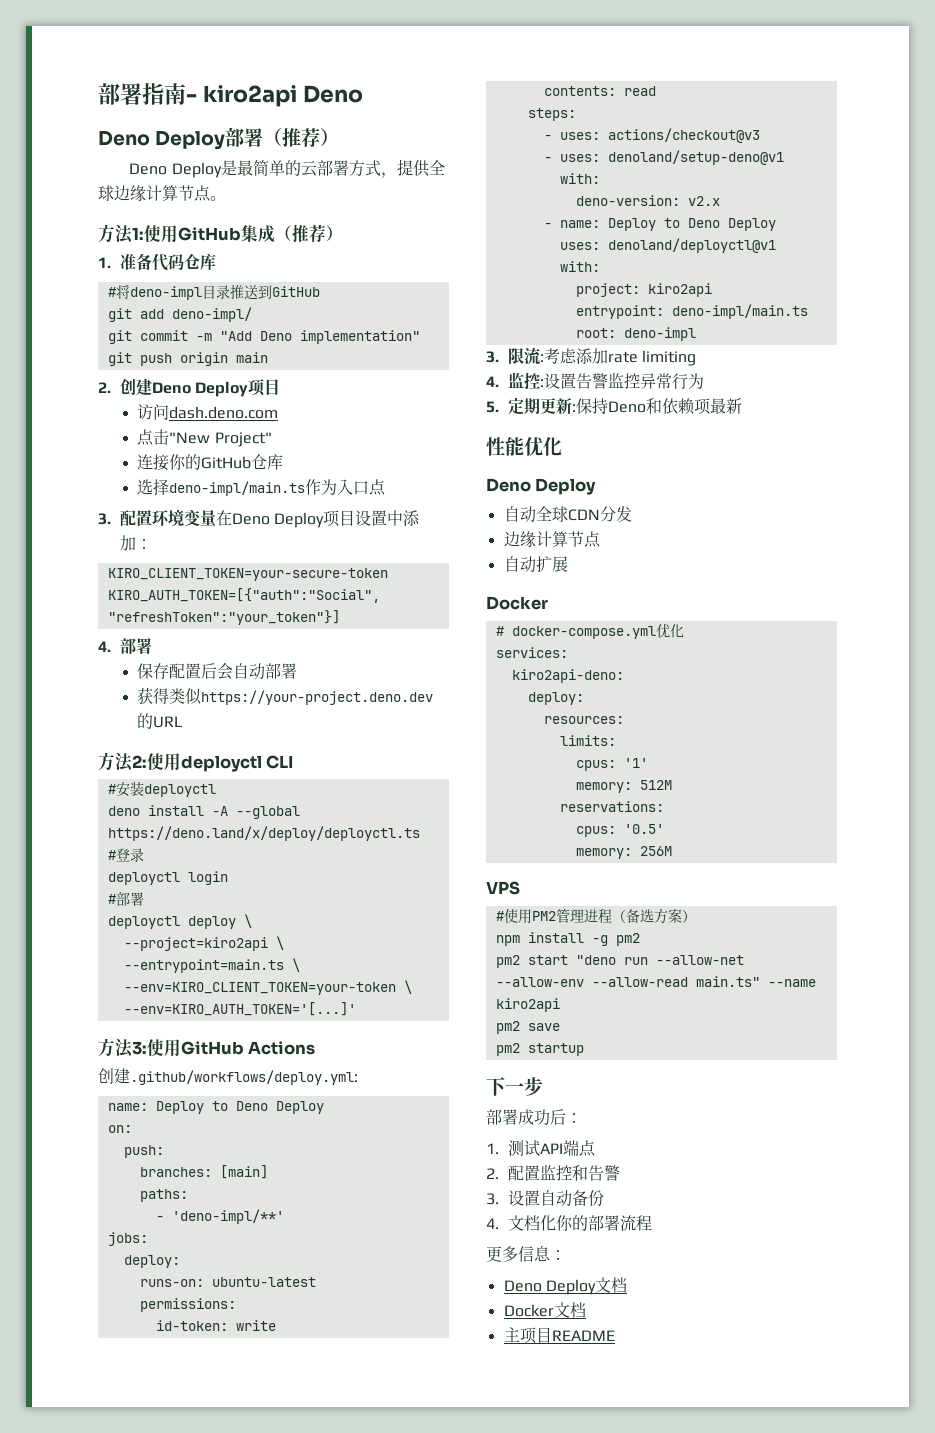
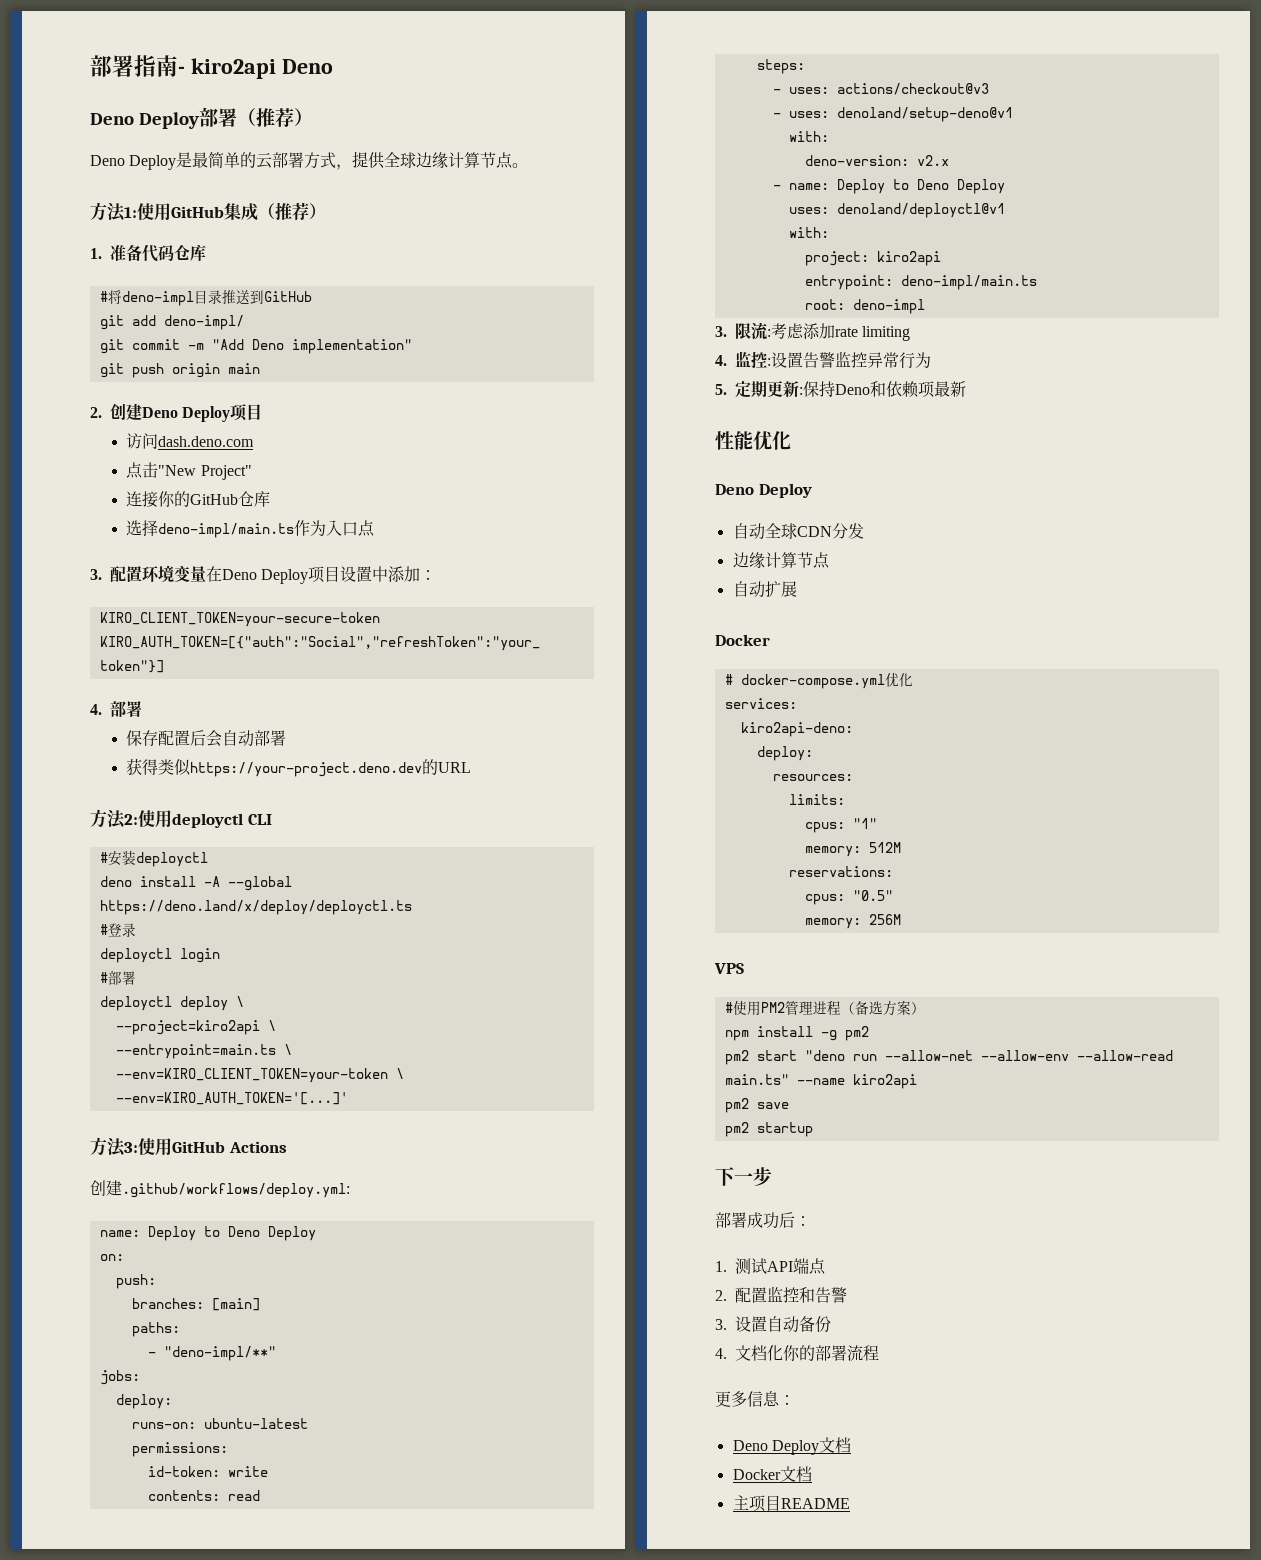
[171,1209,284,1224] 'deno-impl/**' -> [163,1346,276,1361] "deno-impl/**"
[623,758,648,768] '1' -> [852,818,877,829] "1"
[623,824,664,834] '0.5' -> [852,890,893,901] "0.5"

